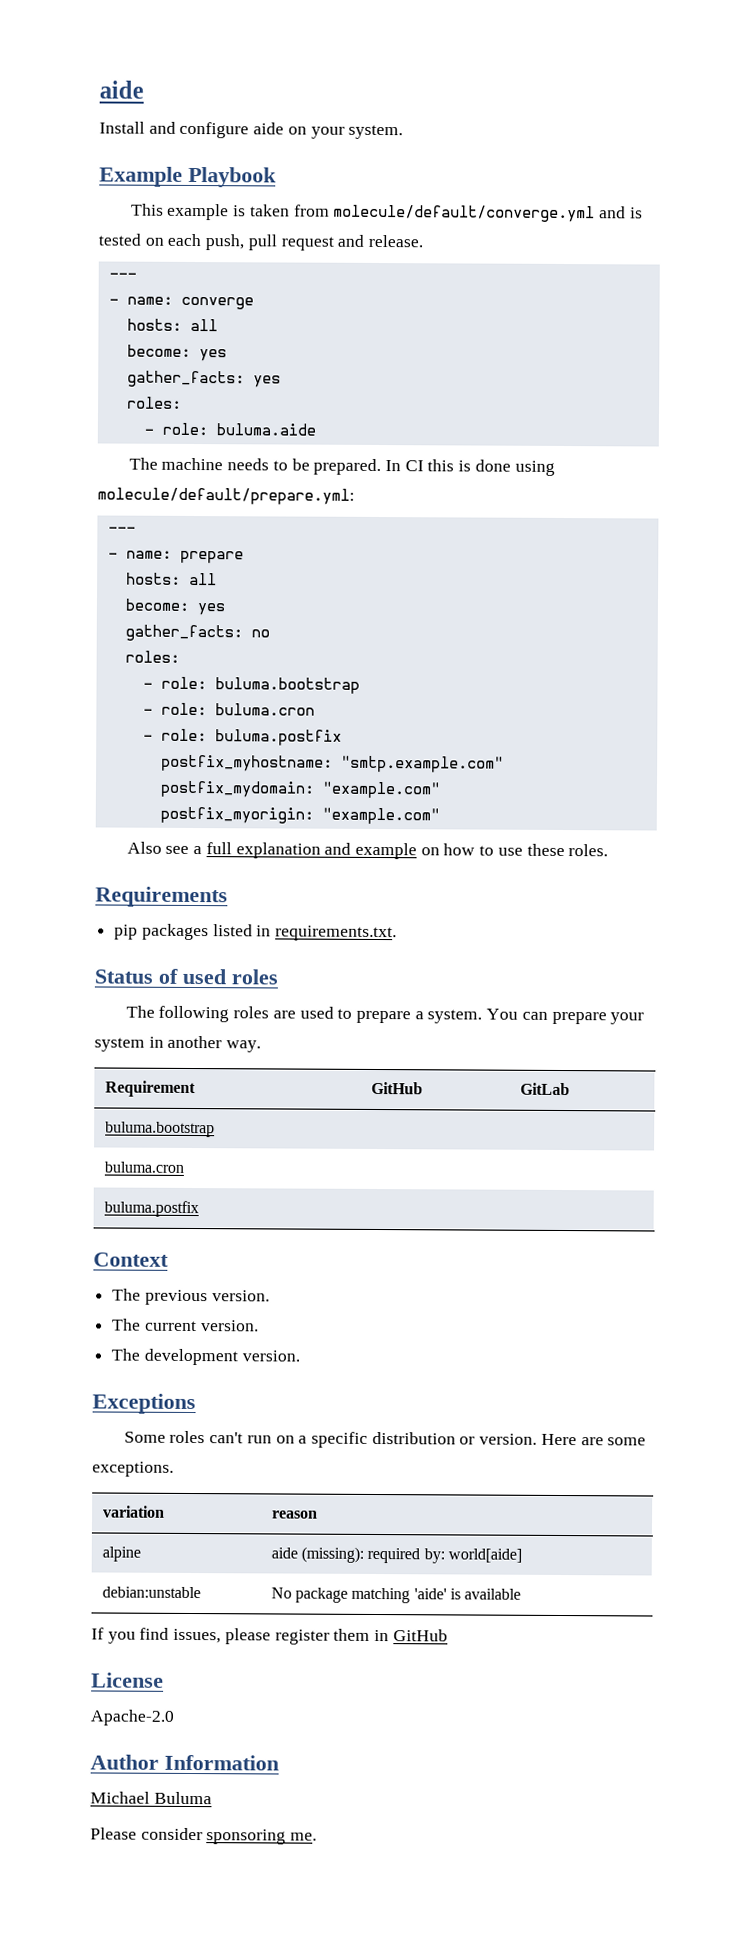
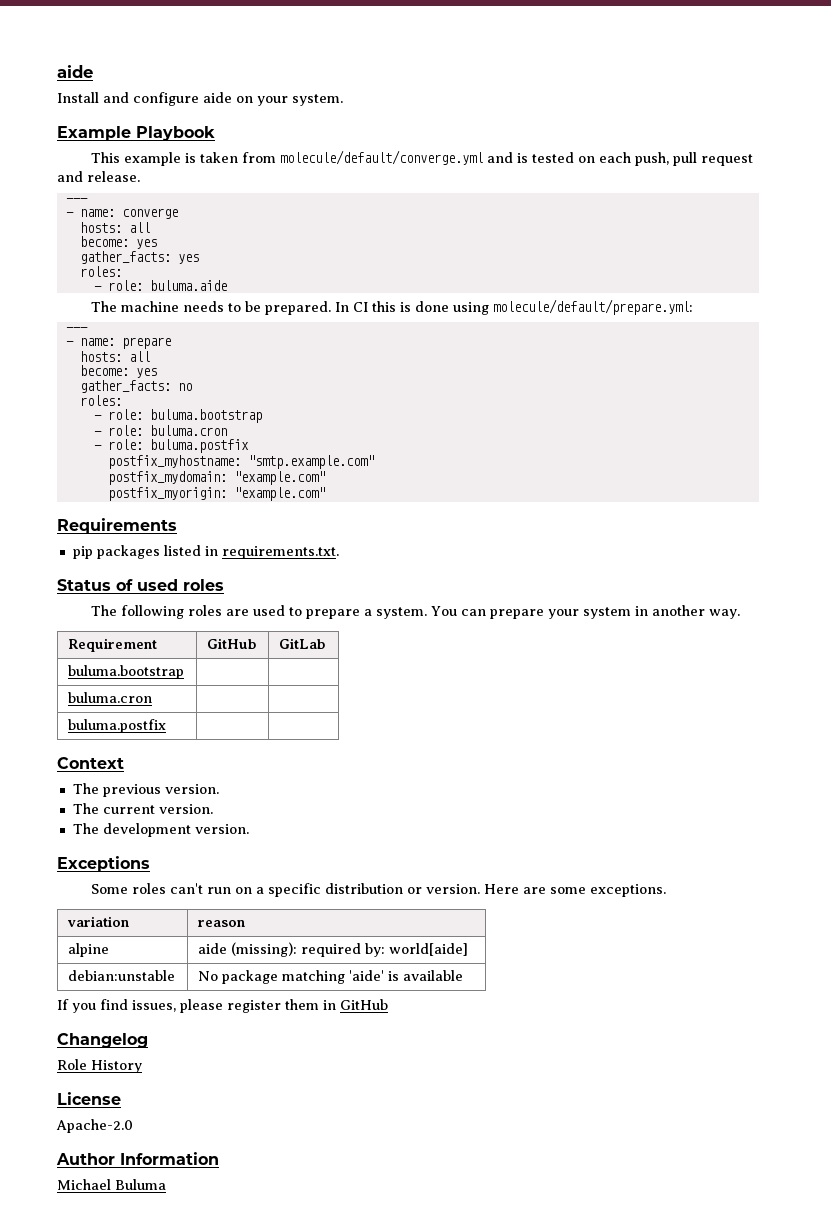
[126,841,609,860] // Also see a full explanation and example on how to use these roles. -> (325, 494) none
(448, 1635) none -> [57,1033,148,1048] [57,1059,142,1073] // Changelog // Role History
[90,1827,318,1845] // Please consider sponsoring me. -> (166, 1184) none

